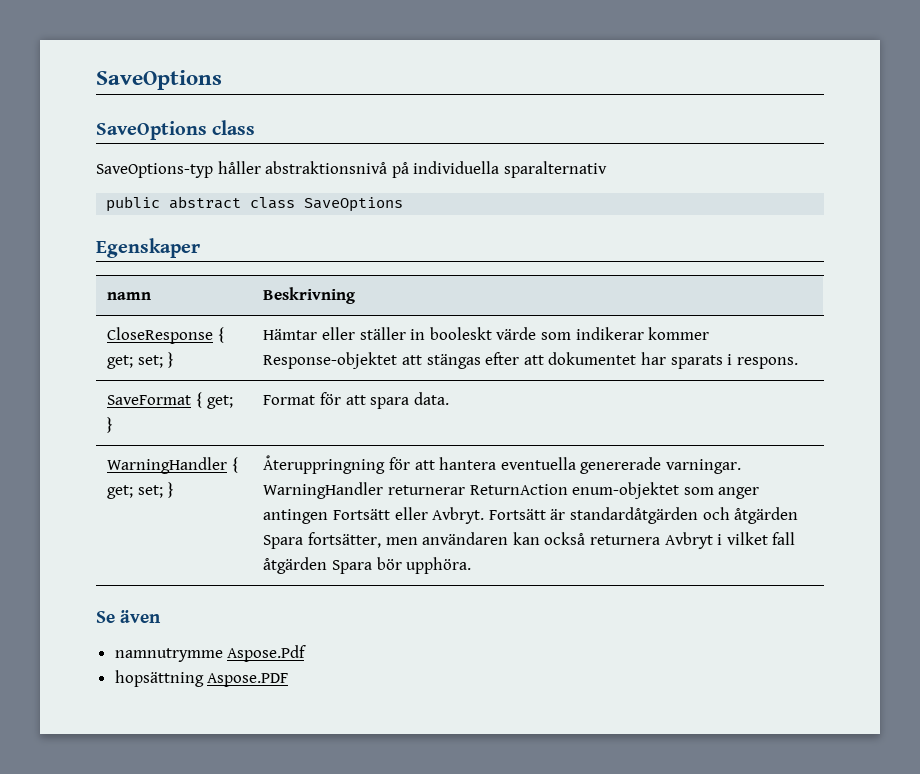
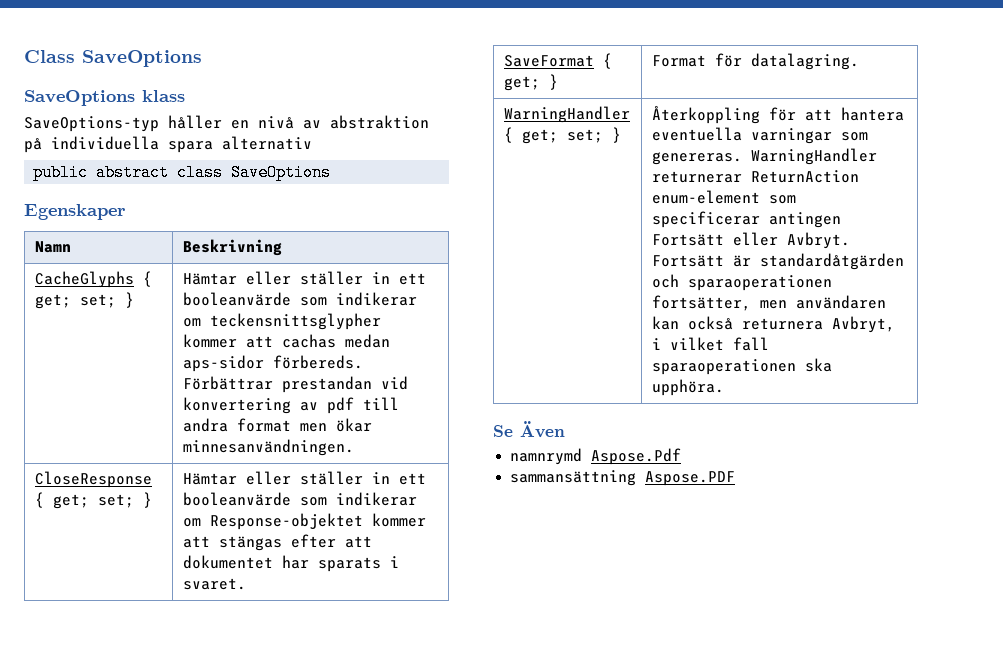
(96, 80) none -> [24,50,75,63] Class
[212,120,256,135] class -> [142,90,185,102] klass
[265,161,607,178] abstraktionsnivå på individuella sparalternativ -> [231,115,429,129] [24,136,312,153] en nivå av abstraktion på individuella spara alternativ
[107,292,152,300] namn -> [34,241,71,253] Namn
(356, 295) none -> [34,271,152,288] [34,292,134,309] [182,271,426,285] [182,292,417,306] [182,313,381,330] [182,334,390,348] [182,355,363,372] [182,376,408,393] [182,397,399,414] [182,418,372,432] [182,439,354,456] // CacheGlyphs { get; set; } | Hämtar eller ställer in ett booleanvärde som indikerar om teckensnittsglypher kommer att cachas medan aps-sidor förbereds. Förbättrar prestandan vid konvertering av pdf till andra format men ökar minnesanvändningen.
[429,327,710,340] [263,352,398,369] booleskt värde som indikerar kommer Response-objektet -> [398,473,426,485] [182,492,417,506] [182,513,426,530] ett booleanvärde som indikerar om Response-objektet kommer
[736,357,798,369] respons. -> [182,578,246,590] svaret.
[345,392,449,409] att spara data. -> [750,53,859,70] datalagring.
[263,455,386,474] Återuppringning -> [651,105,760,124] Återkoppling
[580,457,741,474] [263,482,760,499] genererade varningar. WarningHandler returnerar ReturnAction enum-objektet som anger -> [750,128,868,144] [651,148,877,165] [651,170,859,183] [651,190,796,204] [651,211,760,228] varningar som genereras. WarningHandler returnerar ReturnAction enum-element som specificerar
[734,507,799,524] [263,535,304,549] åtgärden Spara -> [687,275,832,291] sparaoperationen
[664,532,713,549] Avbryt -> [831,316,895,333] Avbryt,
[263,557,402,574] åtgärden Spara bör -> [651,358,832,375] sparaoperationen ska
[120,610,161,623] [114,648,223,662] även // namnutrymme -> [520,421,565,438] [510,448,583,465] Även // namnrymd
[114,670,204,687] hopsättning -> [510,470,637,486] sammansättning

